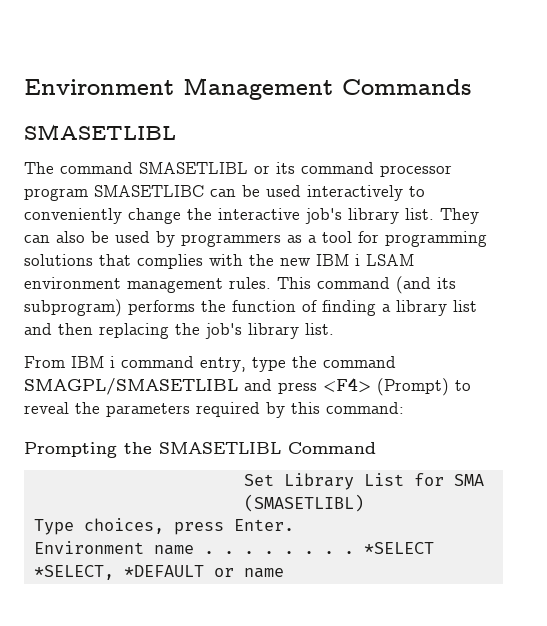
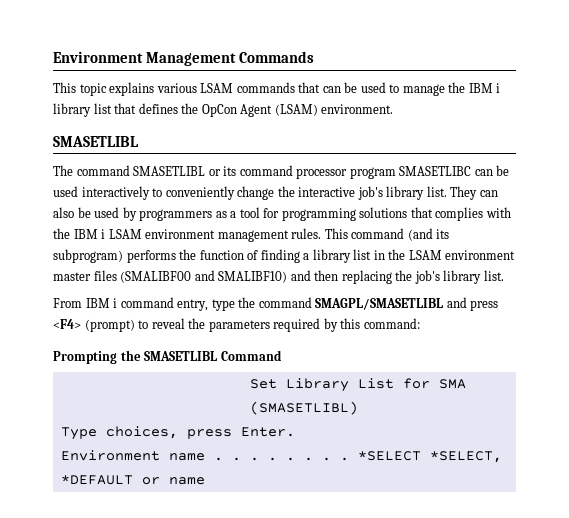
(471, 87) none -> [53,82,501,96] [53,103,394,117] // This topic explains various LSAM commands that can be used to manage the IBM i library list that defines the OpCon Agent (LSAM) environment.
[280,258,311,266] new -> (70, 233) none
(477, 306) none -> [373,249,516,260] [53,270,288,283] in the LSAM environment master files (SMALIBF00 and SMALIBF10)
[377,378,449,396] (Prompt) -> [84,319,135,332] (prompt)

